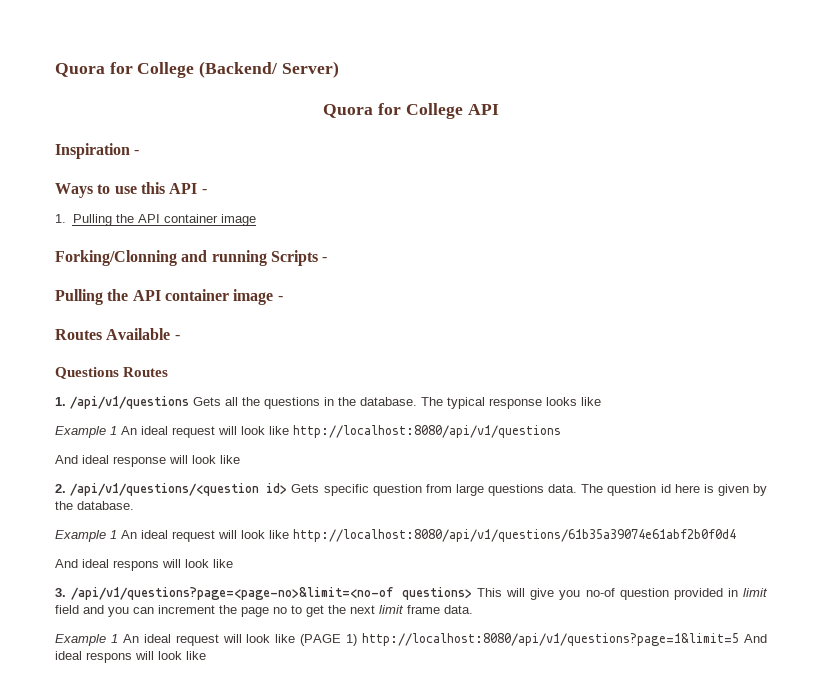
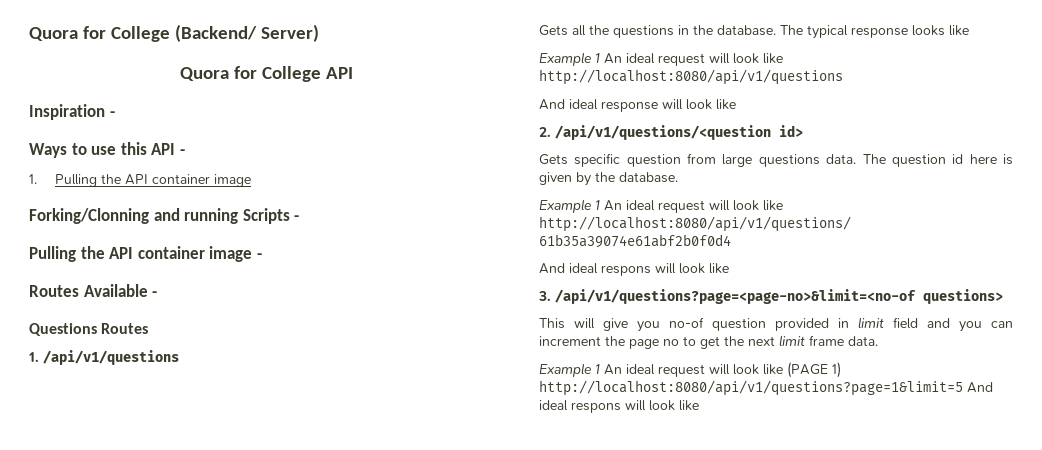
(189, 402) none -> (179, 357) //
(288, 489) none -> (803, 131) //
(473, 593) none -> (1003, 296) //

